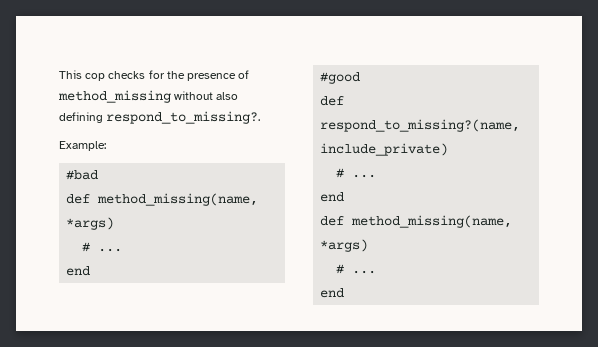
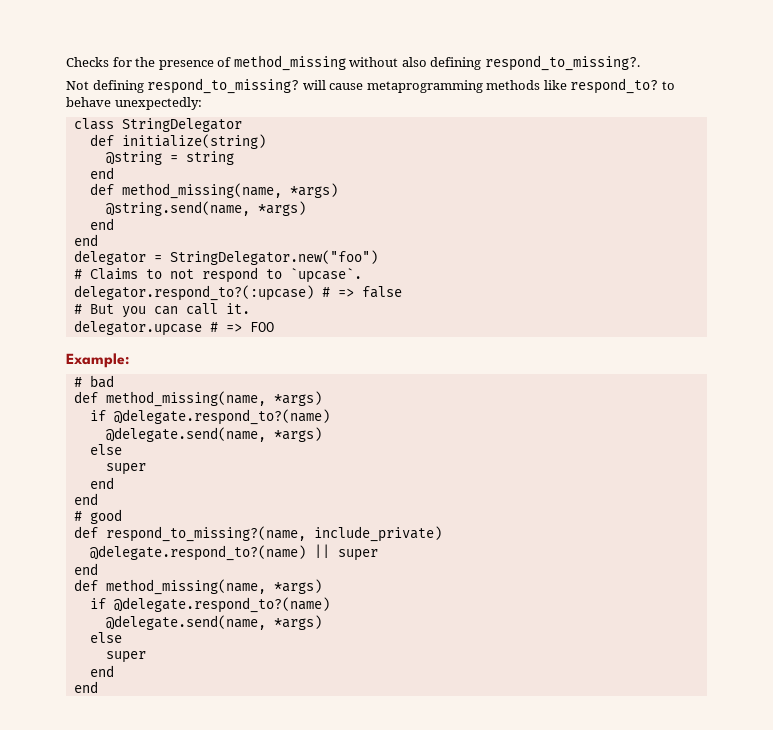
[59,70,146,81] This cop checks -> [66,57,109,67] Checks
[59,141,106,151] [66,170,99,180] [66,193,259,206] [66,217,115,230] [82,242,123,252] [66,266,91,276] [320,72,361,84] [320,96,345,106] [320,119,521,132] [320,143,449,156] [336,168,377,178] [320,192,345,202] [320,215,513,228] [320,239,369,252] [336,264,377,274] [320,288,345,298] Example: // #bad // def method_missing(name, *args) // # ... // end // #good // def respond_to_missing?(name, include_private) // # ... // end // def method_missing(name, *args) // # ... // end -> [66,78,675,94] [66,97,202,110] [73,118,242,132] [89,134,266,149] [105,151,234,165] [89,167,114,179] [89,183,338,199] [105,201,306,216] [89,218,114,230] [73,234,98,246] [73,250,378,265] [73,267,362,283] [73,285,402,301] [73,303,250,318] [73,320,274,336] [66,353,129,368] [73,375,114,388] [73,391,322,407] [89,409,330,425] [105,427,322,442] [89,444,122,455] [105,463,146,475] [89,477,114,489] [73,493,98,505] [73,509,122,524] [73,526,442,542] [89,544,378,561] [73,563,98,575] [73,579,322,595] [89,597,330,613] [105,615,322,630] [89,632,122,643] [105,651,146,663] [89,665,114,677] [73,681,98,693] Not defining respond_to_missing? will cause metaprogramming methods like respond_to? to behave unexpectedly: // class StringDelegator // def initialize(string) // @string = string // end // def method_missing(name, *args) // @string.send(name, *args) // end // end // delegator = StringDelegator.new("foo") // # Claims to not respond to `upcase`. // delegator.respond_to?(:upcase) # => false // # But you can call it. // delegator.upcase # => FOO // Example: // # bad // def method_missing(name, *args) // if @delegate.respond_to?(name) // @delegate.send(name, *args) // else // super // end // end // # good // def respond_to_missing?(name, include_private) // @delegate.respond_to?(name) || super // end // def method_missing(name, *args) // if @delegate.respond_to?(name) // @delegate.send(name, *args) // else // super // end // end

